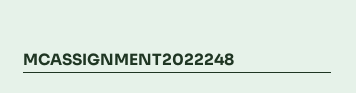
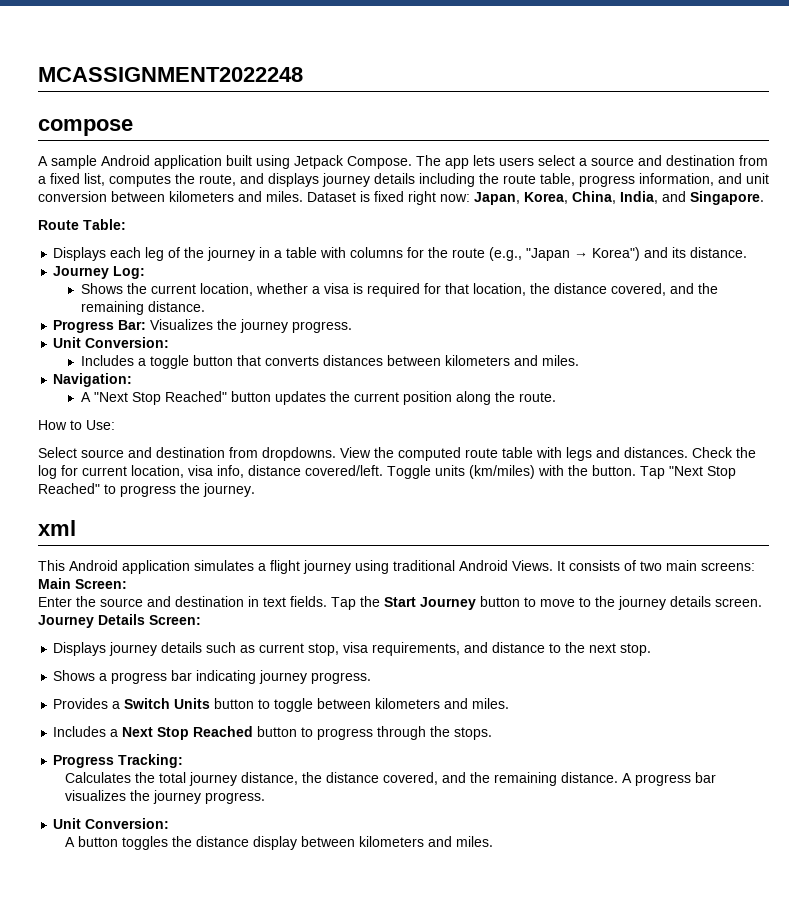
(234, 59) none -> [38,119,133,136] [38,155,768,169] [38,173,769,187] [38,191,764,205] [38,219,126,230] [53,247,748,261] [53,266,146,279] [80,283,718,297] [80,301,205,315] [53,319,353,333] [53,337,170,348] [80,355,579,369] [53,373,133,387] [80,391,556,405] [38,420,115,430] [38,447,756,461] [38,465,736,479] [38,483,255,497] [38,520,76,536] [38,560,755,574] [38,578,127,589] [38,596,762,610] [38,614,201,628] [53,642,652,656] [53,670,372,684] [53,698,510,712] [53,726,493,740] [53,754,184,768] [65,772,717,786] [65,790,266,804] [53,818,170,829] [65,836,494,850] // compose // A sample Android application built using Jetpack Compose. The app lets users select a source and destination from a fixed list, computes the route, and displays journey details including the route table, progress information, and unit conversion between kilometers and miles. Dataset is fixed right now: Japan, Korea, China, India, and Singapore. // Route Table: // Displays each leg of the journey in a table with columns for the route (e.g., "Japan → Korea") and its distance. // Journey Log: // Shows the current location, whether a visa is required for that location, the distance covered, and the remaining distance. // Progress Bar: Visualizes the journey progress. // Unit Conversion: // Includes a toggle button that converts distances between kilometers and miles. // Navigation: // A "Next Stop Reached" button updates the current position along the route. // How to Use: // Select source and destination from dropdowns. View the computed route table with legs and distances. Check the log for current location, visa info, distance covered/left. Toggle units (km/miles) with the button. Tap "Next Stop Reached" to progress the journey. // xml // This Android application simulates a flight journey using traditional Android Views. It consists of two main screens: Main Screen: // Enter the source and destination in text fields. Tap the Start Journey button to move to the journey details screen. Journey Details Screen: // Displays journey details such as current stop, visa requirements, and distance to the next stop. // Shows a progress bar indicating journey progress. // Provides a Switch Units button to toggle between kilometers and miles. // Includes a Next Stop Reached button to progress through the stops. // Progress Tracking: // Calculates the total journey distance, the distance covered, and the remaining distance. A progress bar visualizes the journey progress. // Unit Conversion: // A button toggles the distance display between kilometers and miles.

